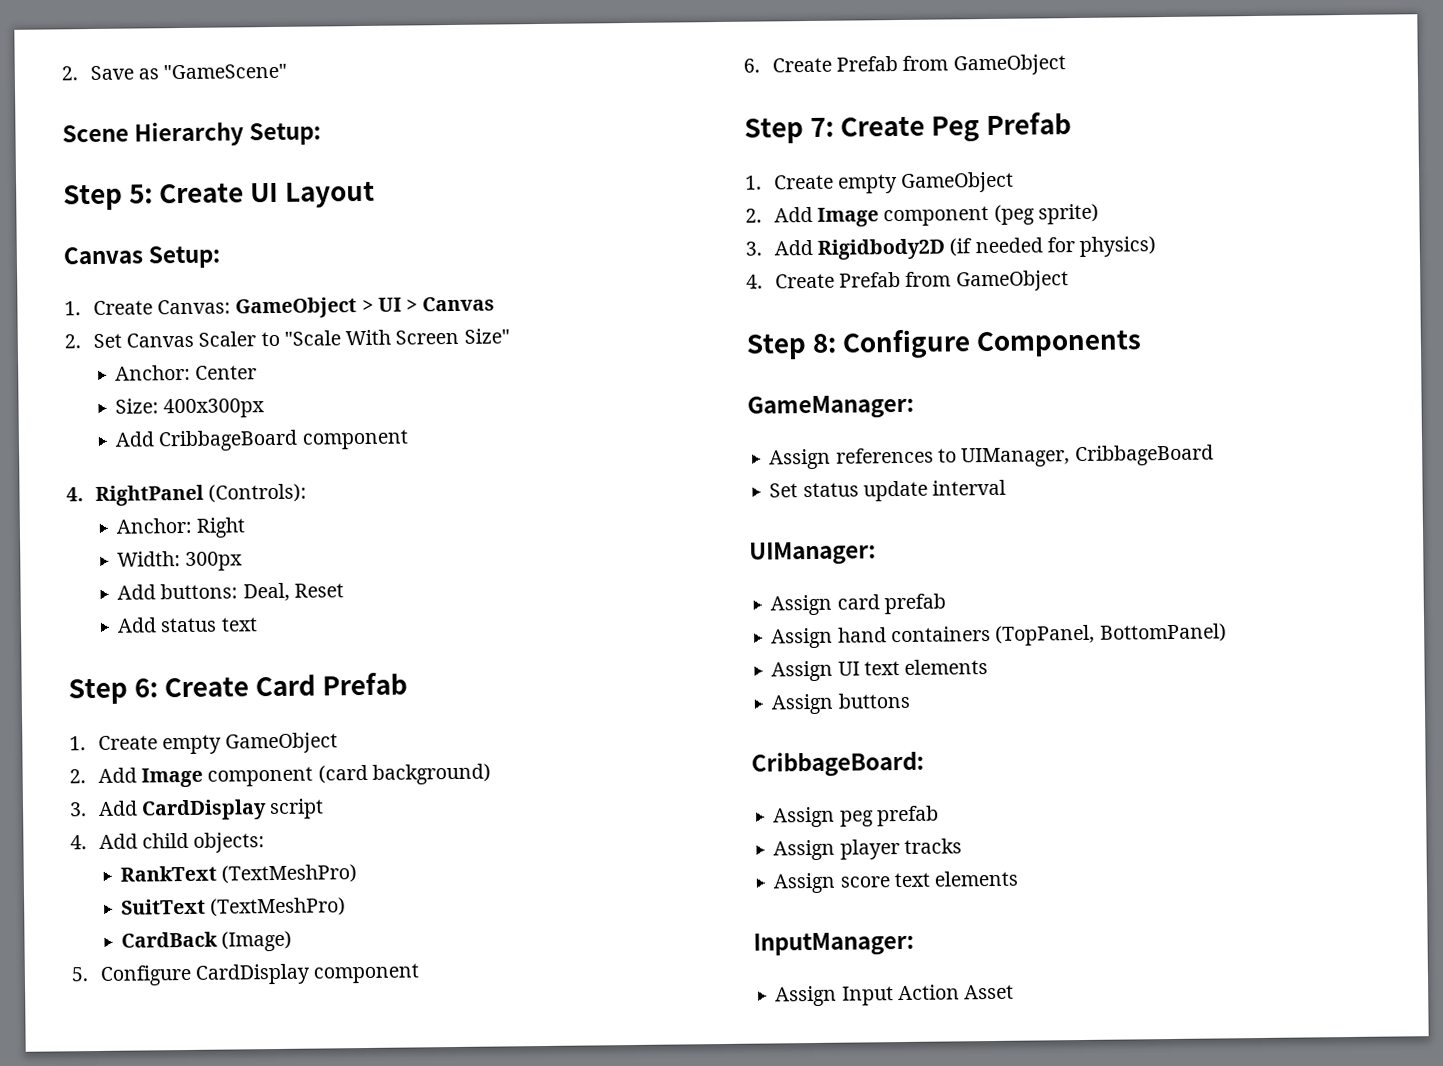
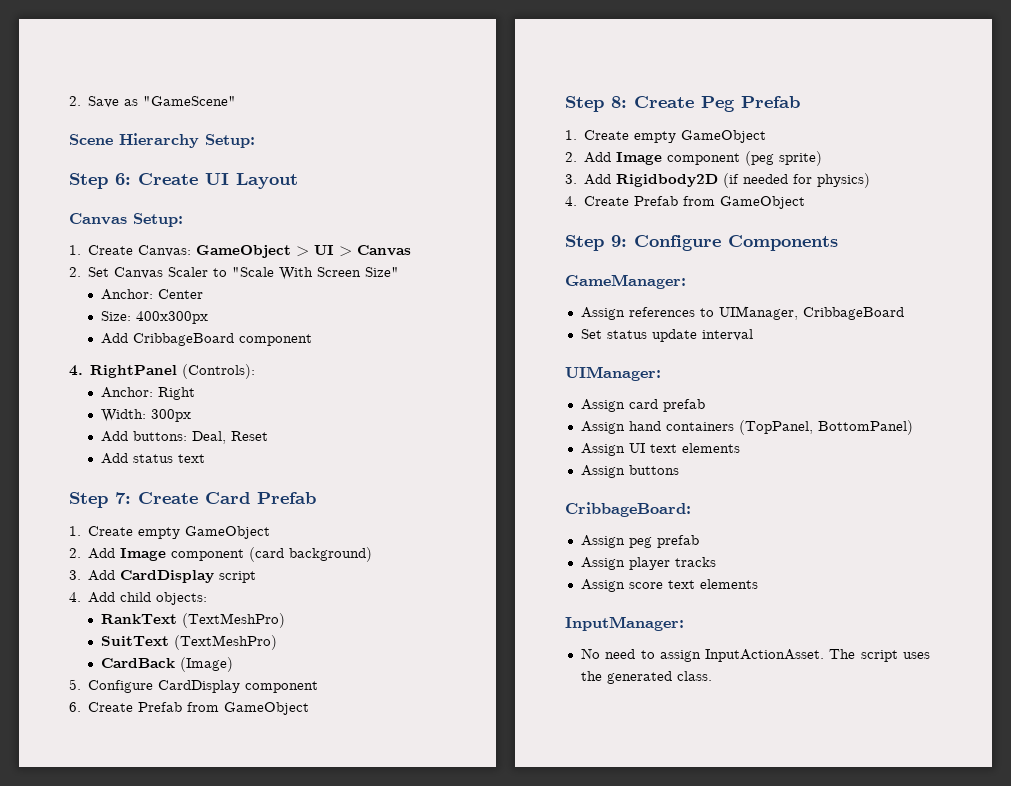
[129,184,154,204] 5: -> [115,173,131,185] 6:
[134,678,159,698] 6: -> [115,492,131,504] 7:
[810,117,835,137] 7: -> [611,96,627,108] 8:
[812,333,837,353] 8: -> [611,235,627,247] 9:
[775,984,1015,1007] Assign Input Action Asset -> [580,648,930,662] [580,671,712,684] No need to assign InputActionAsset. The script uses the generated class.

